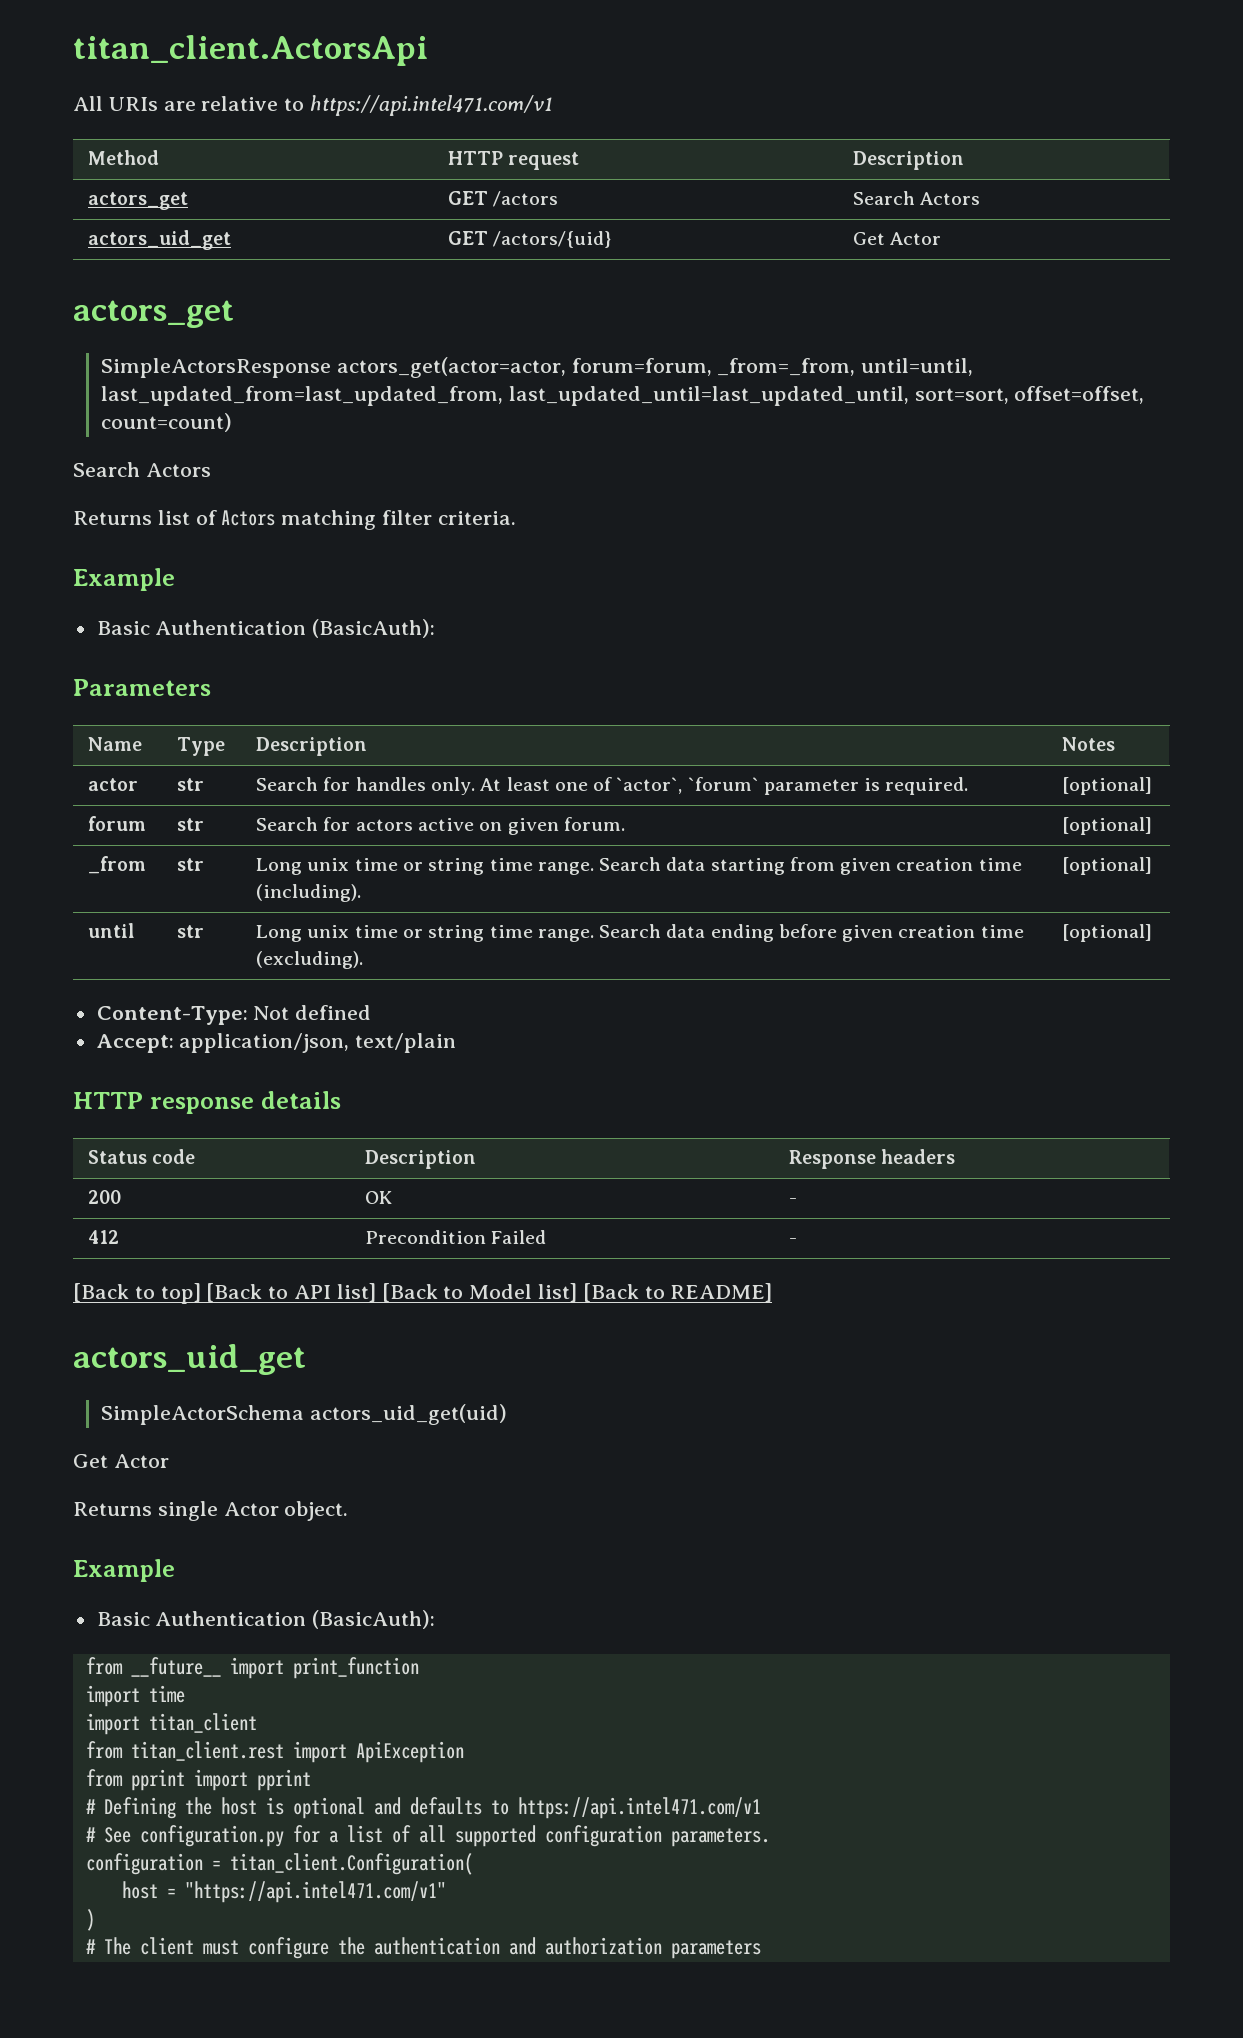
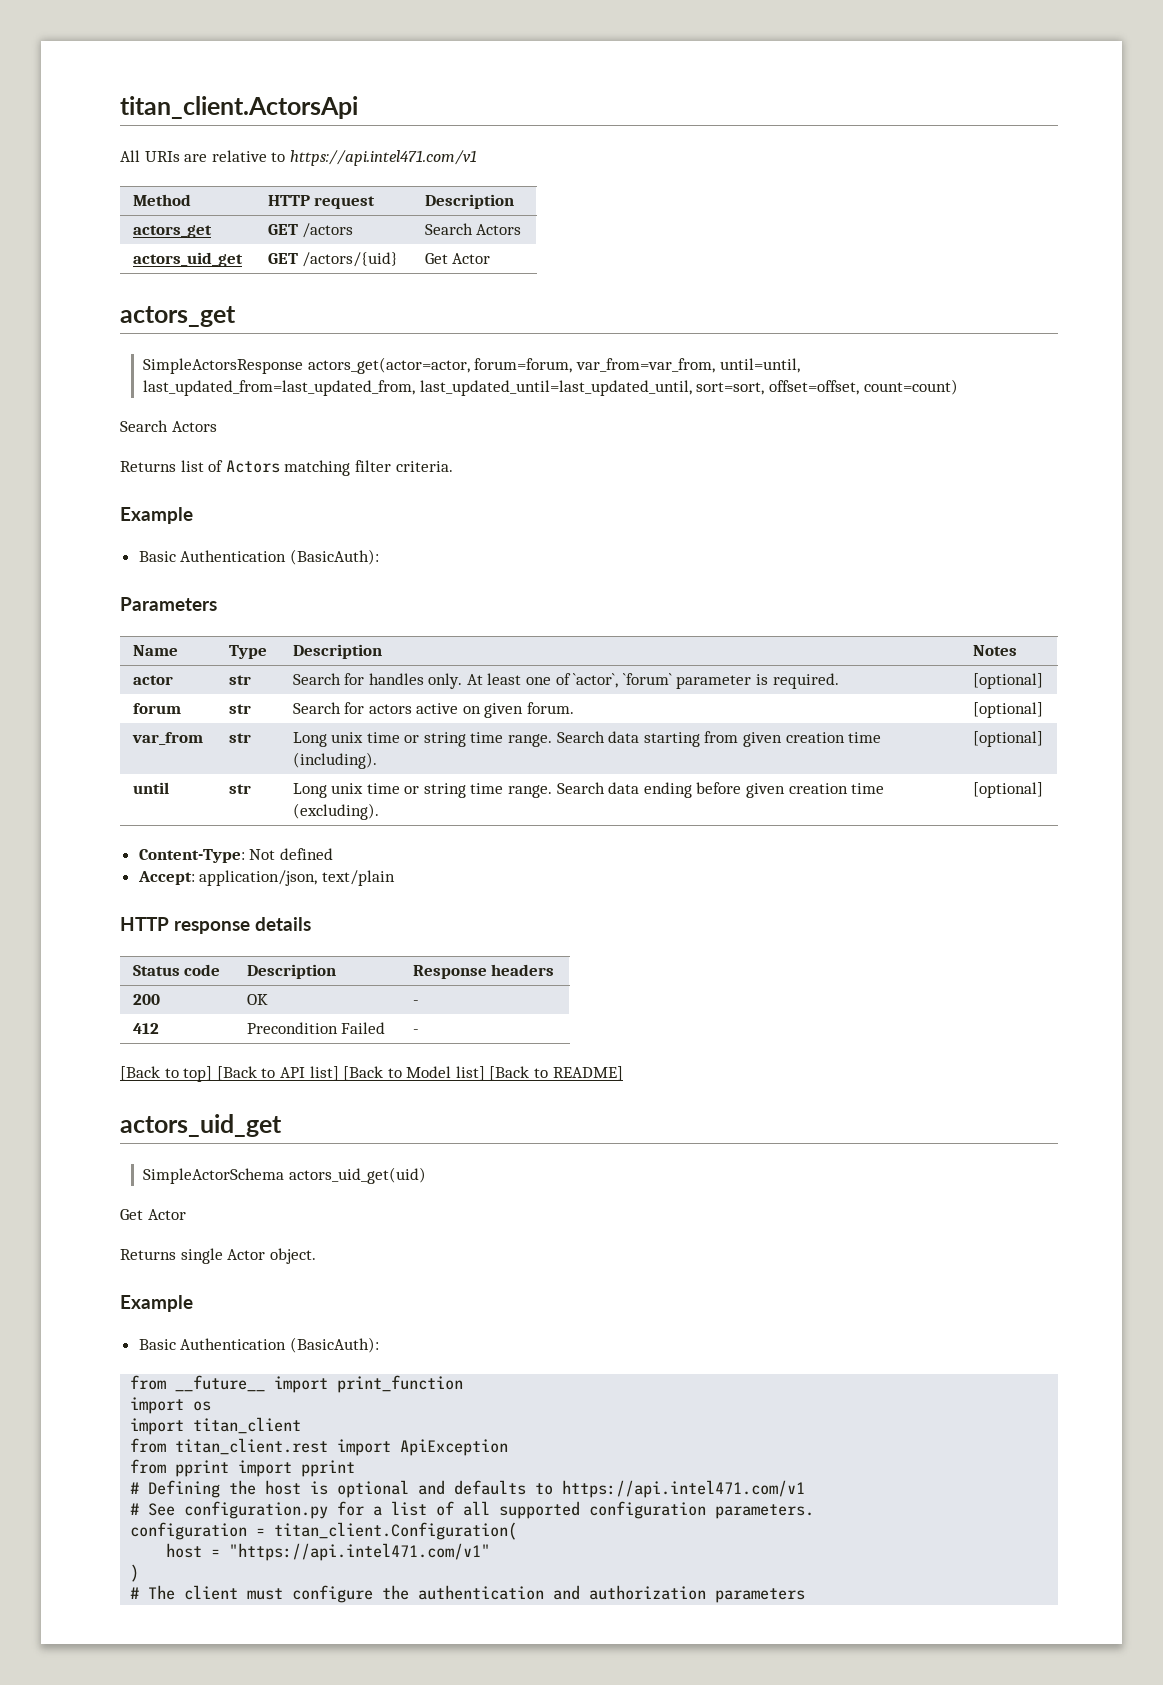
[717,358,856,376] _from=_from, -> [575,358,715,373] var_from=var_from,
[88,856,147,874] _from -> [131,732,203,745] var_from
[148,1685,185,1703] time -> [193,1401,212,1411] os

